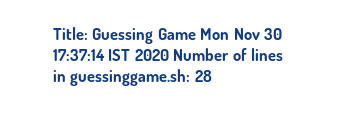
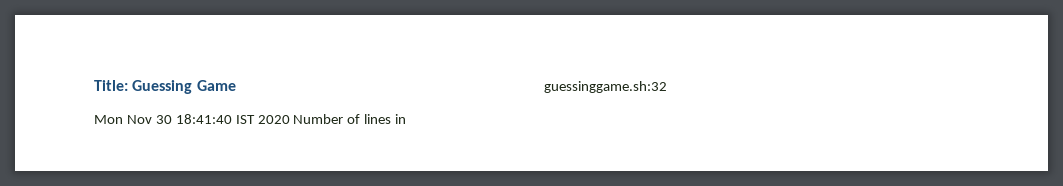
(196, 34) none -> (236, 85) //
[53,49,105,61] 17:37:14 -> [175,114,232,124] 18:41:40
[70,69,212,86] guessinggame.sh: 28 -> [544,81,667,93] guessinggame.sh:32

